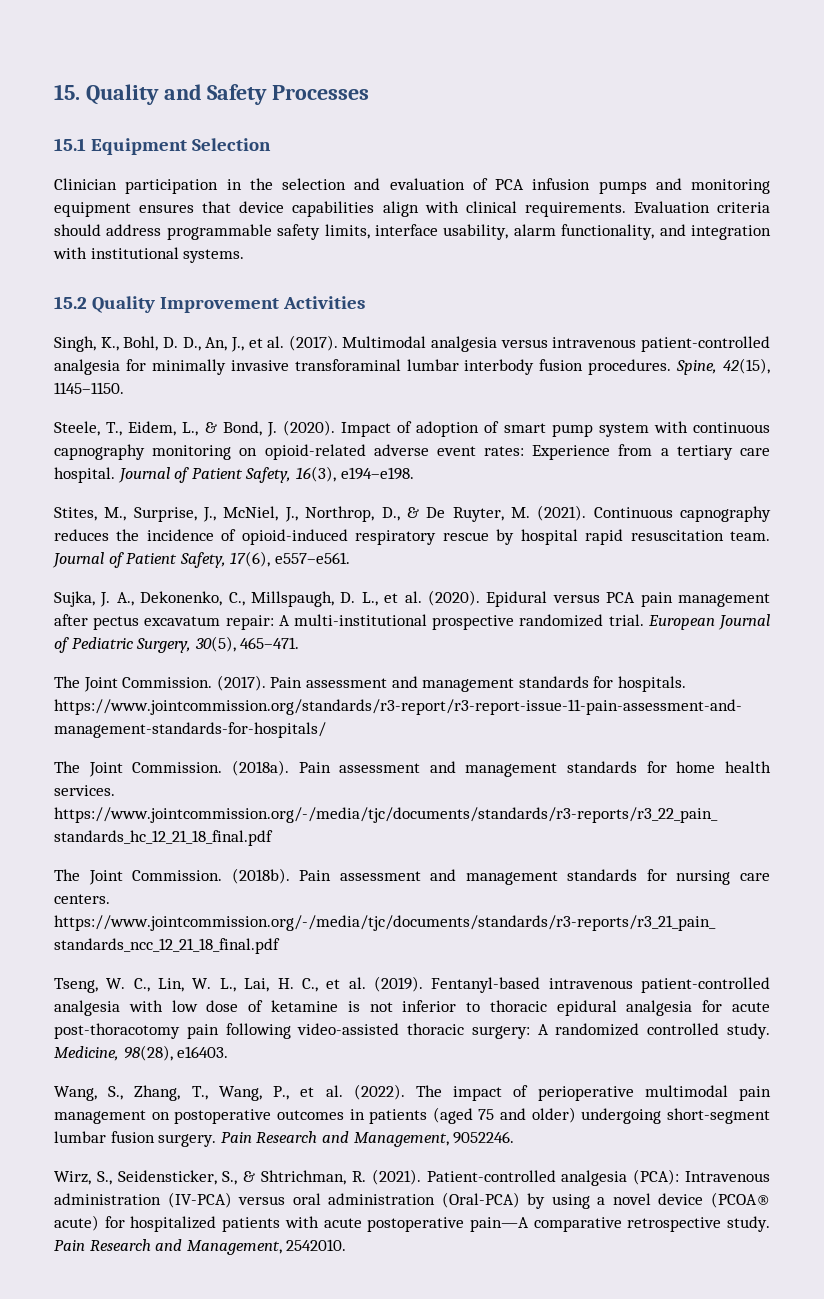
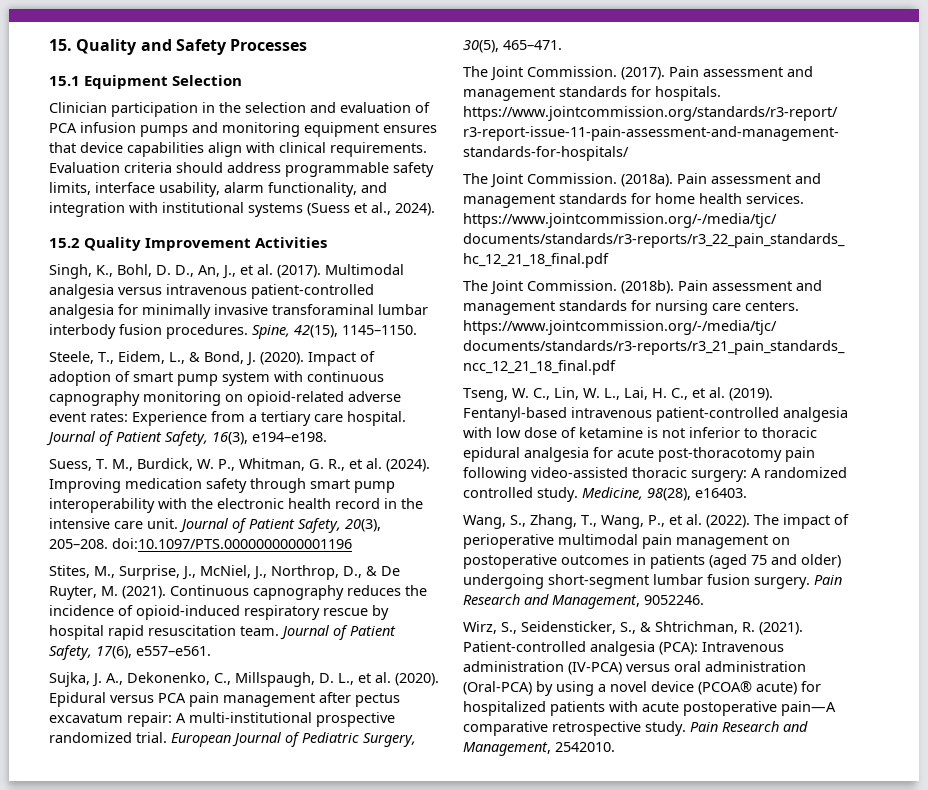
[183,249,245,263] systems. -> [248,202,435,217] systems (Suess et al., 2024).
(414, 473) none -> [49,458,430,472] [49,478,395,493] [49,498,423,513] [49,518,381,533] [49,538,352,549] // Suess, T. M., Burdick, W. P., Whitman, G. R., et al. (2024). Improving medication safety through smart pump interoperability with the electronic health record in the intensive care unit. Journal of Patient Safety, 20(3), 205–208. doi:10.1097/PTS.0000000000001196

